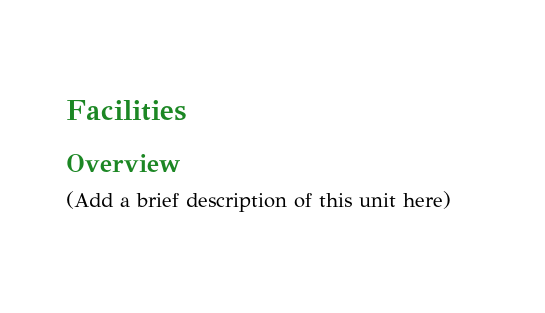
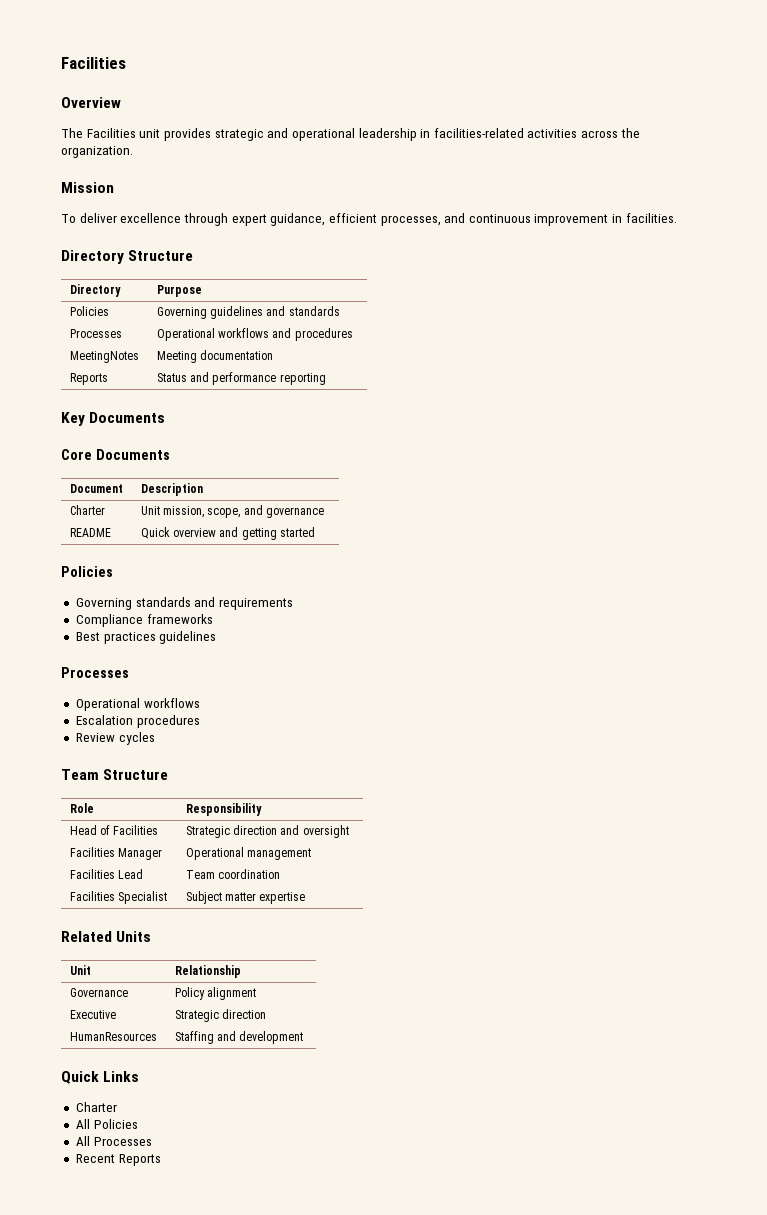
[66,191,451,212] (Add a brief description of this unit here) -> [61,128,640,141] [61,146,133,158] [61,182,114,193] [61,213,677,226] [61,250,194,264] [69,284,121,297] [156,285,202,297] [69,306,109,316] [156,306,340,319] [69,329,122,338] [156,328,353,341] [69,351,139,363] [156,350,274,363] [69,373,108,385] [156,372,326,385] [61,412,166,426] [61,449,170,460] [69,484,123,493] [140,483,203,496] [69,505,105,515] [140,505,324,518] [69,528,111,537] [140,527,315,540] [61,566,113,577] [75,597,293,610] [75,614,213,627] [75,631,217,644] [61,667,129,678] [75,698,200,711] [75,715,200,728] [75,732,155,745] [61,769,169,780] [69,803,94,813] [185,803,262,816] [69,825,159,835] [185,825,349,838] [69,847,163,860] [185,847,312,860] [69,869,144,879] [185,869,281,879] [69,891,168,904] [185,891,306,904] [61,931,152,942] [69,965,91,975] [174,965,241,978] [69,988,128,997] [174,987,257,1000] [69,1010,116,1019] [174,1009,267,1022] [69,1032,157,1041] [174,1031,304,1044] [61,1071,140,1084] [75,1102,117,1112] [75,1119,138,1129] [75,1136,152,1146] [75,1154,161,1166] The Facilities unit provides strategic and operational leadership in facilities-related activities across the organization. // Mission // To deliver excellence through expert guidance, efficient processes, and continuous improvement in facilities. // Directory Structure // Directory | Purpose // Policies | Governing guidelines and standards // Processes | Operational workflows and procedures // MeetingNotes | Meeting documentation // Reports | Status and performance reporting // Key Documents // Core Documents // Document | Description // Charter | Unit mission, scope, and governance // README | Quick overview and getting started // Policies // Governing standards and requirements // Compliance frameworks // Best practices guidelines // Processes // Operational workflows // Escalation procedures // Review cycles // Team Structure // Role | Responsibility // Head of Facilities | Strategic direction and oversight // Facilities Manager | Operational management // Facilities Lead | Team coordination // Facilities Specialist | Subject matter expertise // Related Units // Unit | Relationship // Governance | Policy alignment // Executive | Strategic direction // HumanResources | Staffing and development // Quick Links // Charter // All Policies // All Processes // Recent Reports

